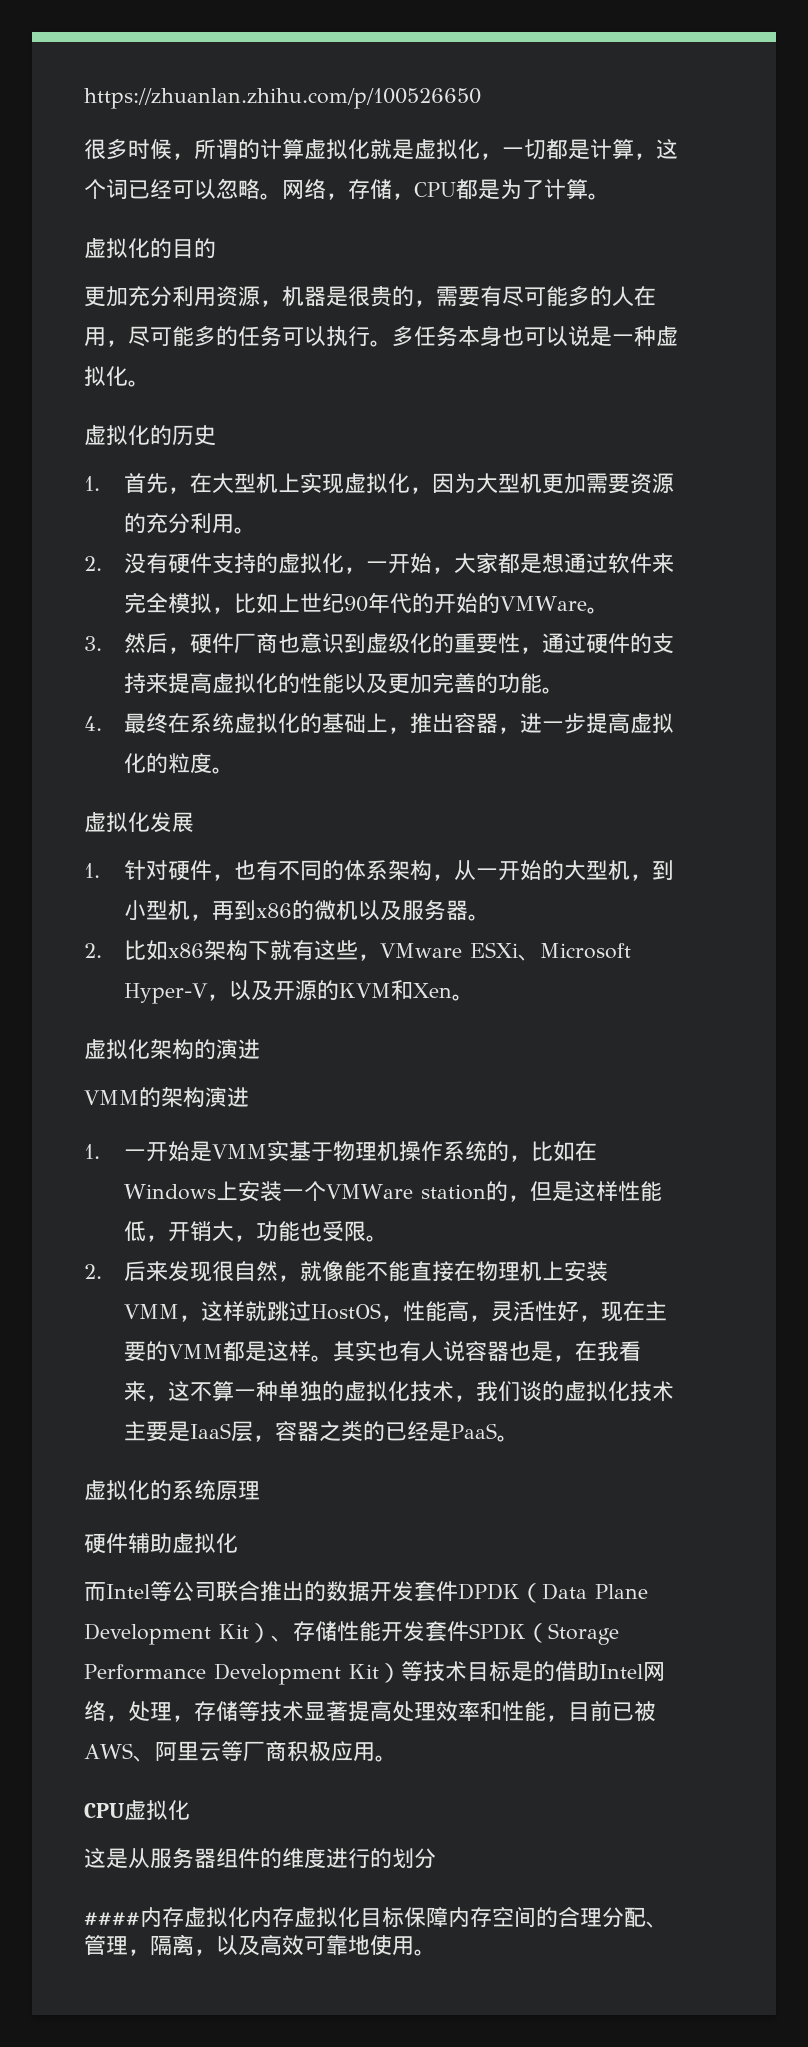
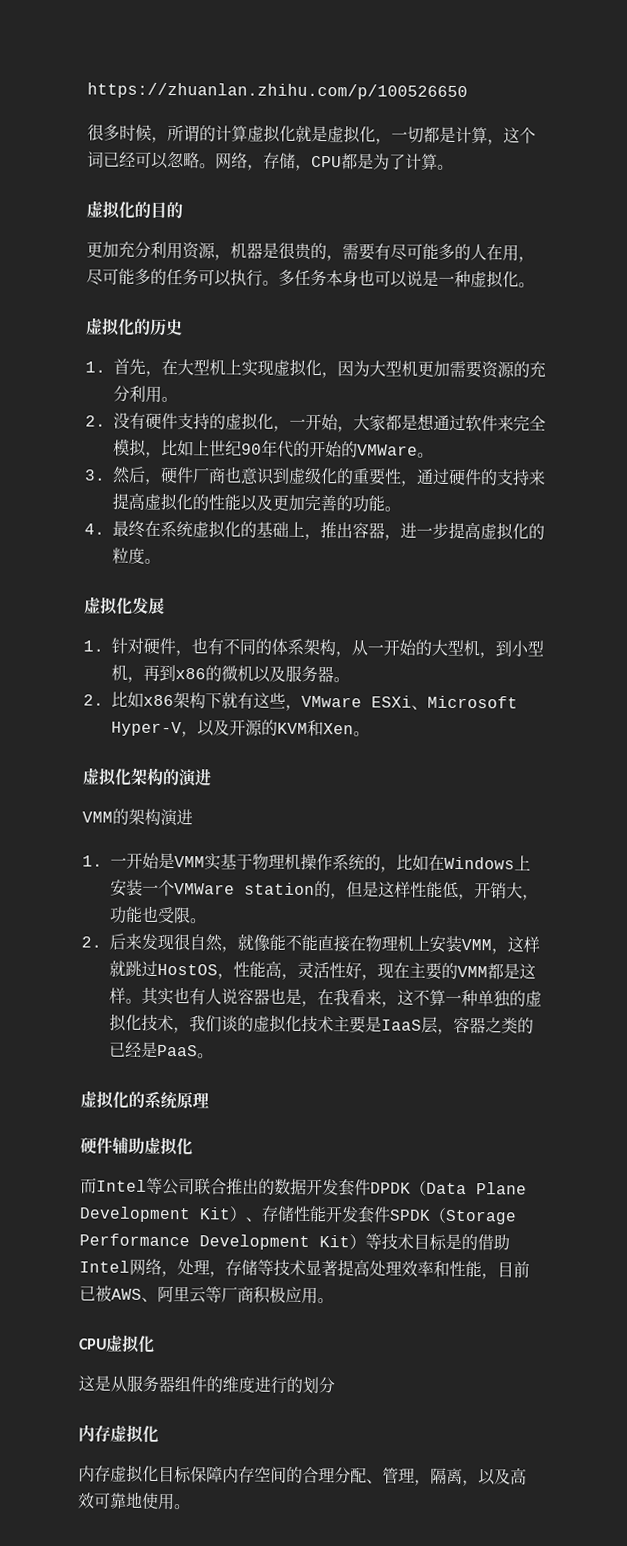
[84,1907,250,1928] ####内存虚拟化 -> [78,1424,159,1443] 内存虚拟化 //

